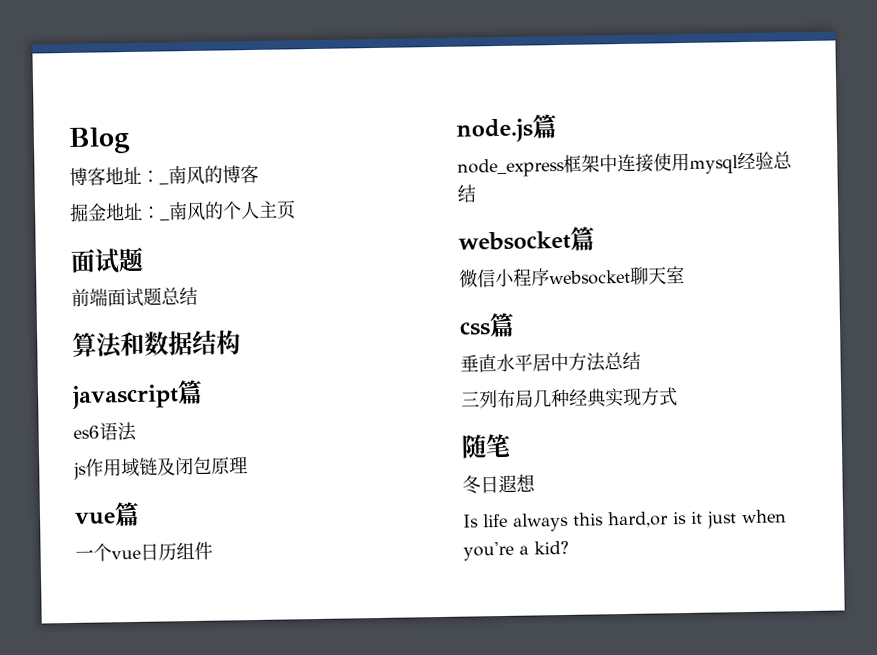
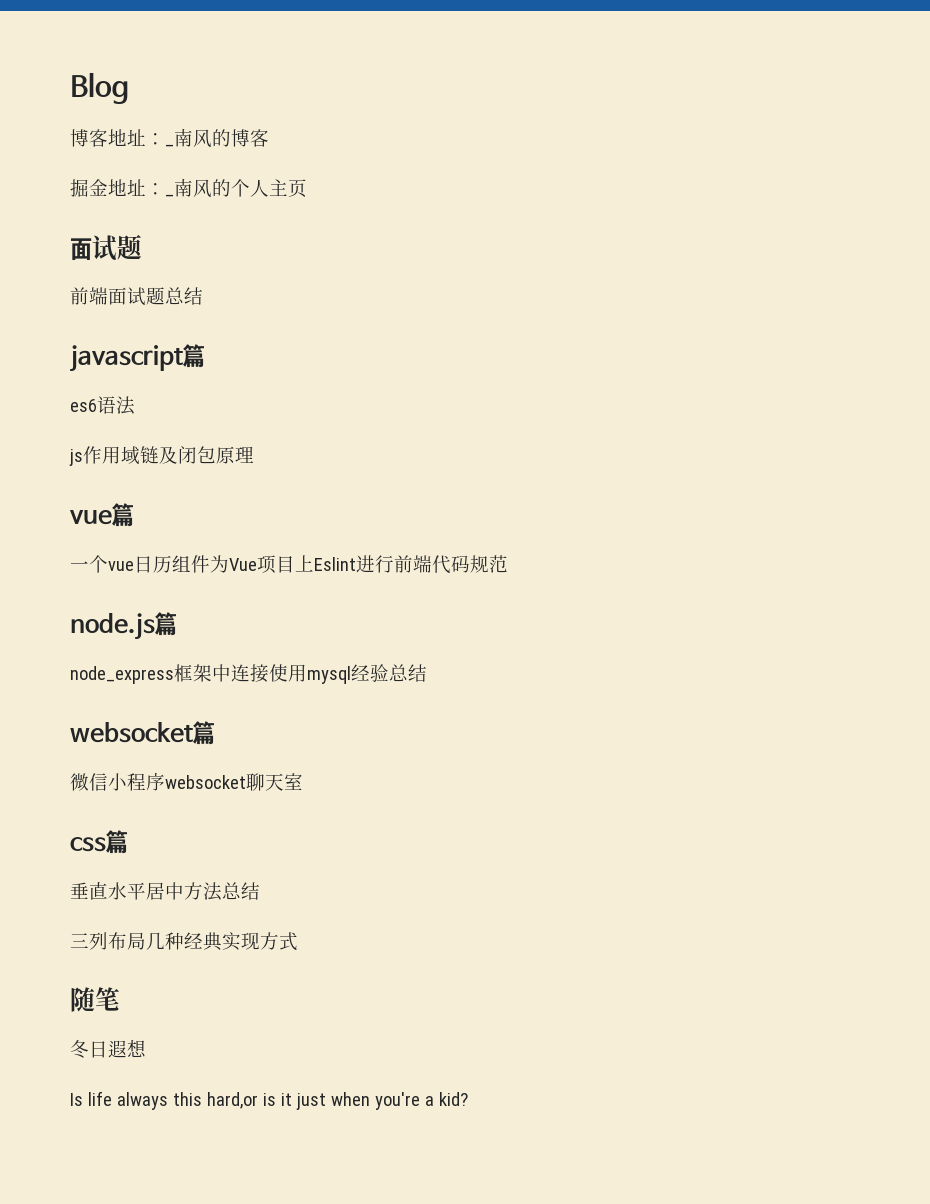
[72,330,241,359] // 算法和数据结构 -> (203, 296) none
(213, 550) none -> [210,555,508,574] 为Vue项目上Eslint进行前端代码规范

